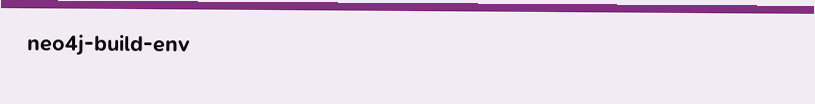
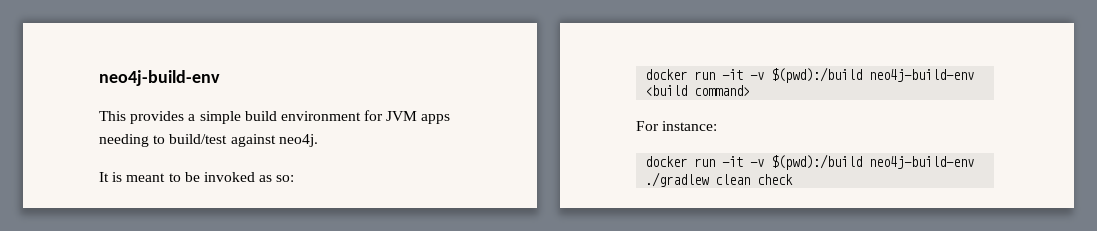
[26,34,191,57] neo4j-build-env -> [99,70,220,86] [99,110,451,124] [99,134,318,147] [99,172,295,182] [645,67,975,83] [645,85,751,96] [636,121,718,131] [645,154,975,170] [645,172,794,187] neo4j-build-env // This provides a simple build environment for JVM apps needing to build/test against neo4j. // It is meant to be invoked as so: // docker run -it -v $(pwd):/build neo4j-build-env <build command> // For instance: // docker run -it -v $(pwd):/build neo4j-build-env ./gradlew clean check

